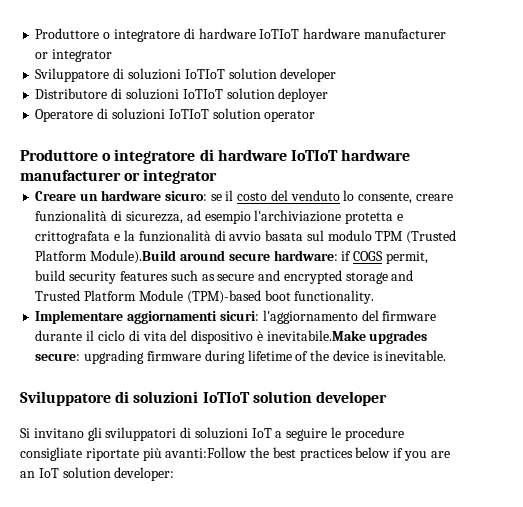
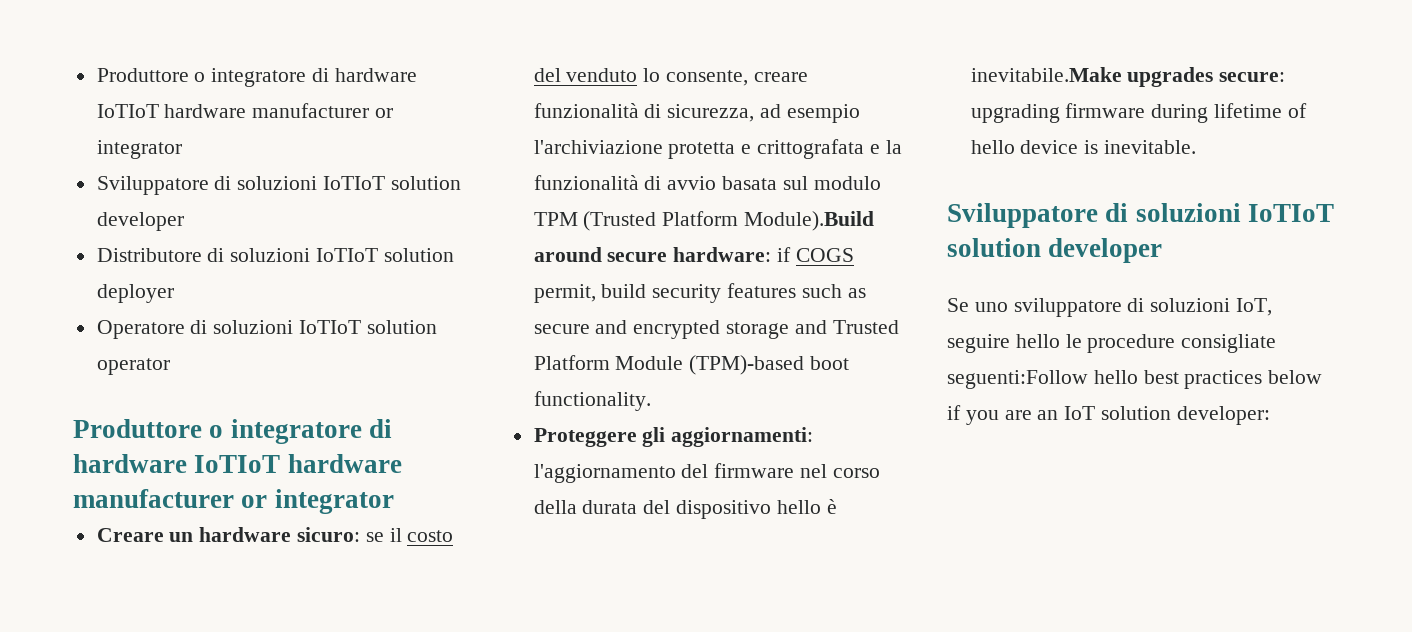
[35,310,437,324] [35,330,167,341] Implementare aggiornamenti sicuri: l'aggiornamento del firmware durante il ciclo di vita -> [533,427,814,447] [533,463,880,483] [533,500,638,514] Proteggere gli aggiornamenti: l'aggiornamento del firmware nel corso della durata
(254, 337) none -> [776,500,821,514] hello
[310,350,330,361] the -> [970,140,1015,154] hello
[20,427,404,441] [20,447,270,461] Si invitano gli sviluppatori di soluzioni IoT a seguire le procedure consigliate riportate più avanti:Follow the -> [947,298,1273,317] [947,334,1277,353] [947,370,1138,389] Se uno sviluppatore di soluzioni IoT, seguire hello le procedure consigliate seguenti:Follow hello

